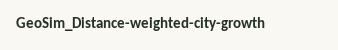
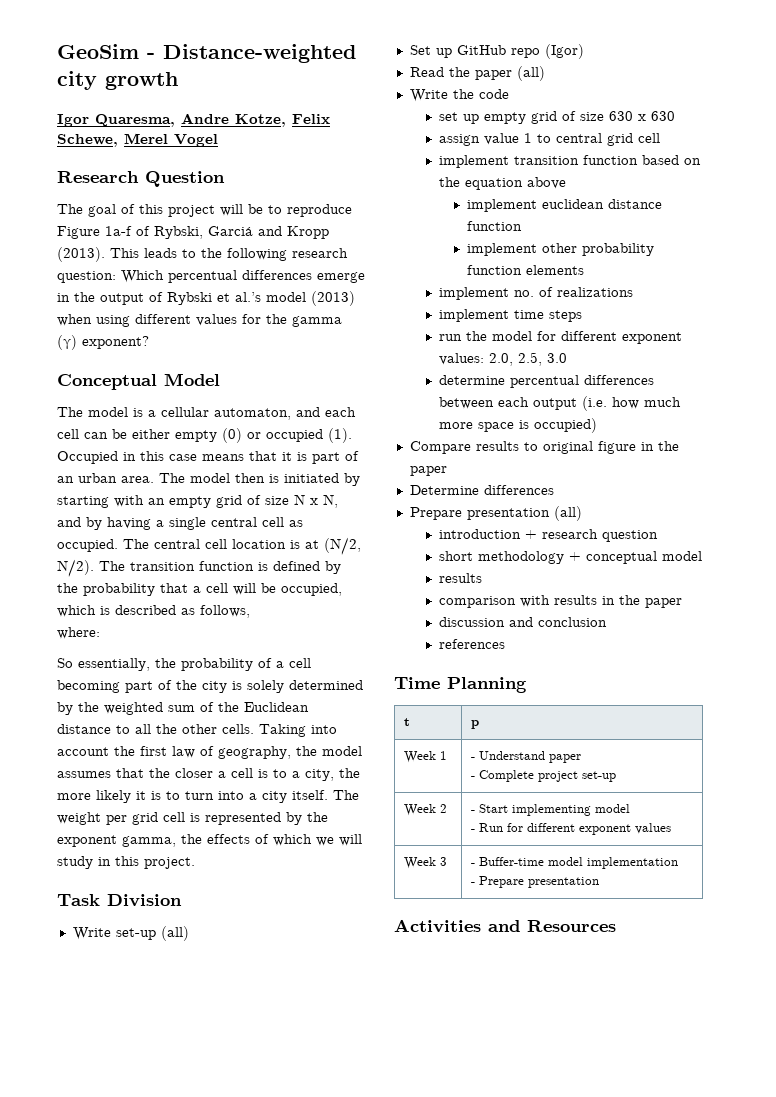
[16,17,265,31] GeoSim_Distance-weighted-city-growth -> [57,44,356,63] [57,71,178,90] [57,113,330,127] [57,133,218,147] [57,171,225,187] [57,204,352,217] [57,226,329,239] [57,247,348,262] [57,270,365,283] [57,291,355,306] [57,314,342,327] [57,335,149,350] [57,373,220,390] [57,407,356,420] [57,428,352,443] [57,451,359,464] [57,473,360,486] [57,494,338,508] [57,517,303,530] [57,537,361,555] [57,559,341,577] [57,583,342,596] [57,605,250,618] [57,627,100,639] [57,658,311,671] [57,680,363,693] [57,702,309,715] [57,724,337,737] [57,746,362,759] [57,768,360,781] [57,790,359,803] [57,812,328,825] [57,834,362,847] [57,856,195,869] [57,894,182,907] [72,926,189,941] [409,44,584,59] [409,66,545,81] [409,89,509,102] [438,111,675,124] [438,133,660,146] [438,155,701,168] [438,177,566,190] [467,199,663,212] [467,221,523,231] [467,243,655,256] [467,265,585,275] [438,287,633,300] [438,309,582,322] [438,331,682,344] [438,352,567,366] [438,375,654,388] [438,396,681,411] [438,418,597,433] [409,441,679,454] [409,466,447,476] [409,485,554,495] [409,506,582,521] [438,529,658,542] [438,551,702,564] [438,573,482,583] [438,595,682,608] [438,617,607,627] [438,639,505,649] [394,677,527,693] [403,718,410,726] [470,720,479,729] [403,751,447,763] [470,751,581,763] [470,770,616,782] [403,804,447,816] [470,804,630,816] [470,823,671,835] [403,857,447,869] [470,857,678,869] [470,876,599,888] [394,919,616,933] GeoSim - Distance-weighted city growth // Igor Quaresma, Andre Kotze, Felix Schewe, Merel Vogel // Research Question // The goal of this project will be to reproduce Figure 1a-f of Rybski, Garciá and Kropp (2013). This leads to the following research question: Which percentual differences emerge in the output of Rybski et al.’s model (2013) when using different values for the gamma (γ) exponent? // Conceptual Model // The model is a cellular automaton, and each cell can be either empty (0) or occupied (1). Occupied in this case means that it is part of an urban area. The model then is initiated by starting with an empty grid of size N x N, and by having a single central cell as occupied. The central cell location is at (N/2, N/2). The transition function is defined by the probability that a cell will be occupied, which is described as follows, // where: // So essentially, the probability of a cell becoming part of the city is solely determined by the weighted sum of the Euclidean distance to all the other cells. Taking into account the first law of geography, the model assumes that the closer a cell is to a city, the more likely it is to turn into a city itself. The weight per grid cell is represented by the exponent gamma, the effects of which we will study in this project. // Task Division // Write set-up (all) // Set up GitHub repo (Igor) // Read the paper (all) // Write the code // set up empty grid of size 630 x 630 // assign value 1 to central grid cell // implement transition function based on the equation above // implement euclidean distance function // implement other probability function elements // implement no. of realizations // implement time steps // run the model for different exponent values: 2.0, 2.5, 3.0 // determine percentual differences between each output (i.e. how much more space is occupied) // Compare results to original figure in the paper // Determine differences // Prepare presentation (all) // introduction + research question // short methodology + conceptual model // results // comparison with results in the paper // discussion and conclusion // references // Time Planning // t | p // Week 1 | - Understand paper // - Complete project set-up // Week 2 | - Start implementing model // - Run for different exponent values // Week 3 | - Buffer-time model implementation // - Prepare presentation // Activities and Resources

